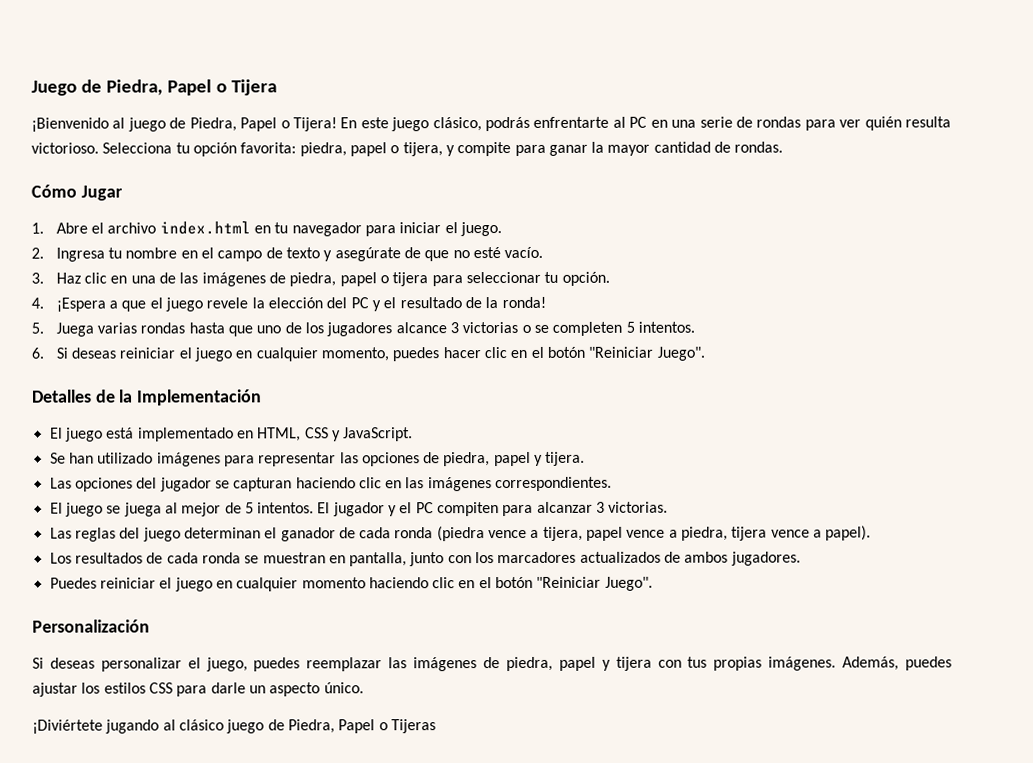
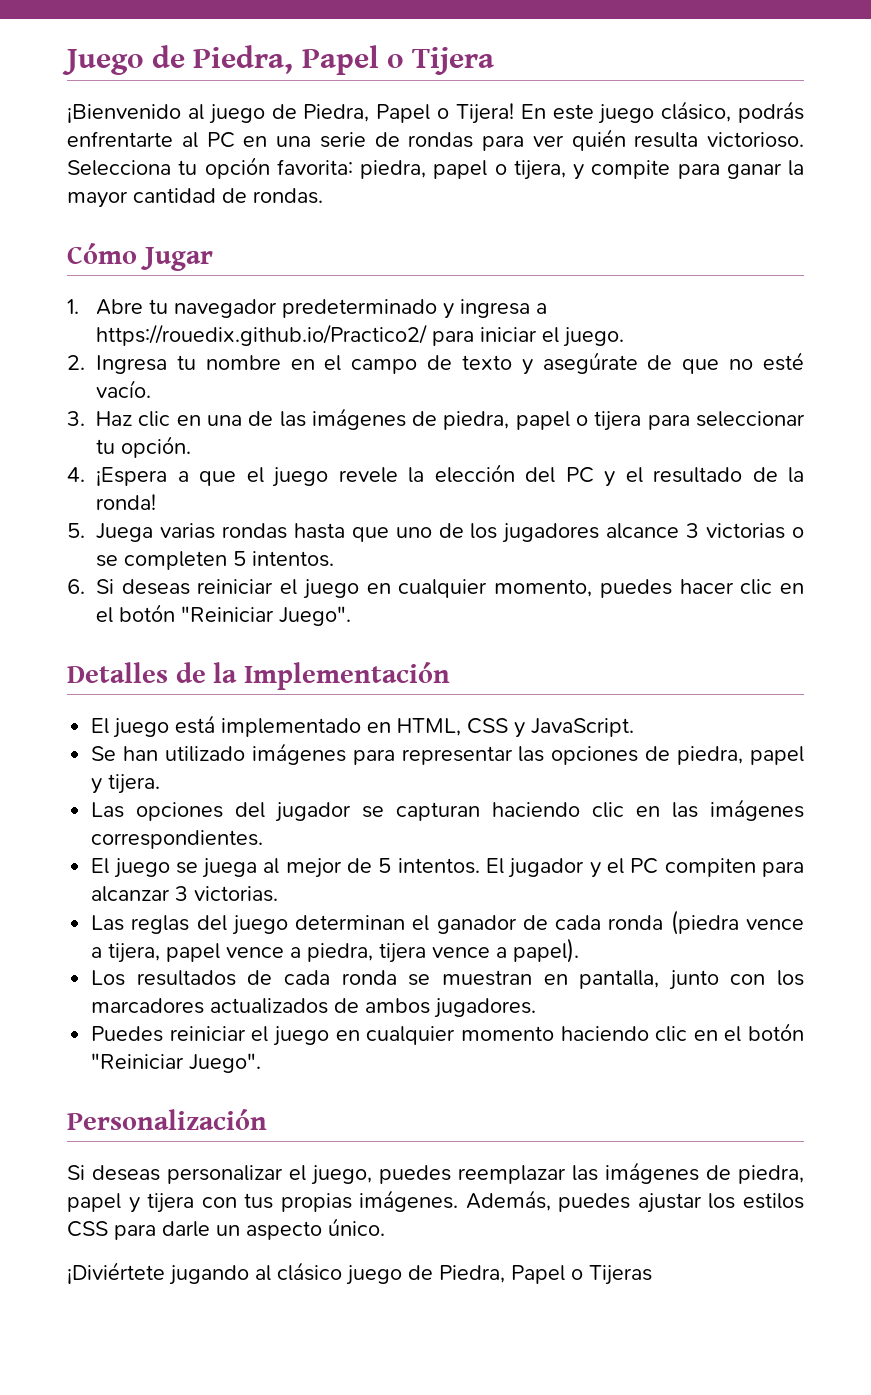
[91,221,362,237] el archivo index.html en tu navegador -> [148,299,547,319] [95,324,427,346] tu navegador predeterminado y ingresa a https://rouedix.github.io/Practico2/

